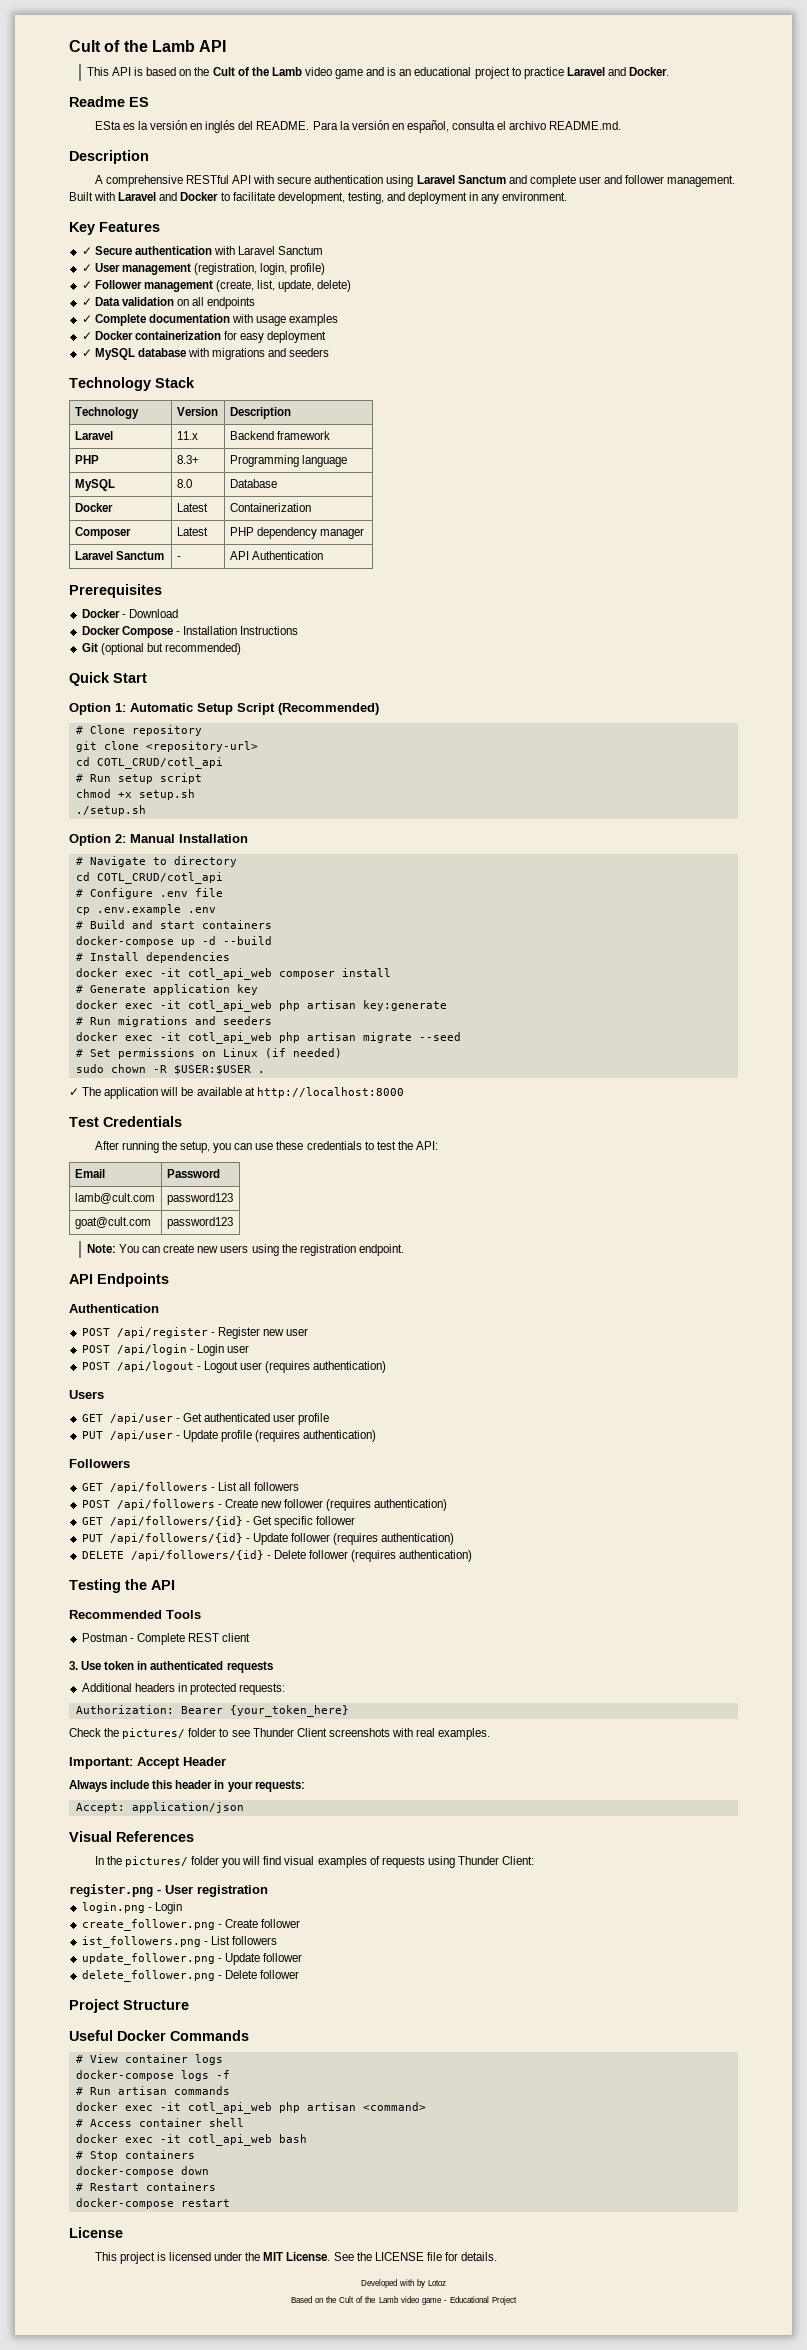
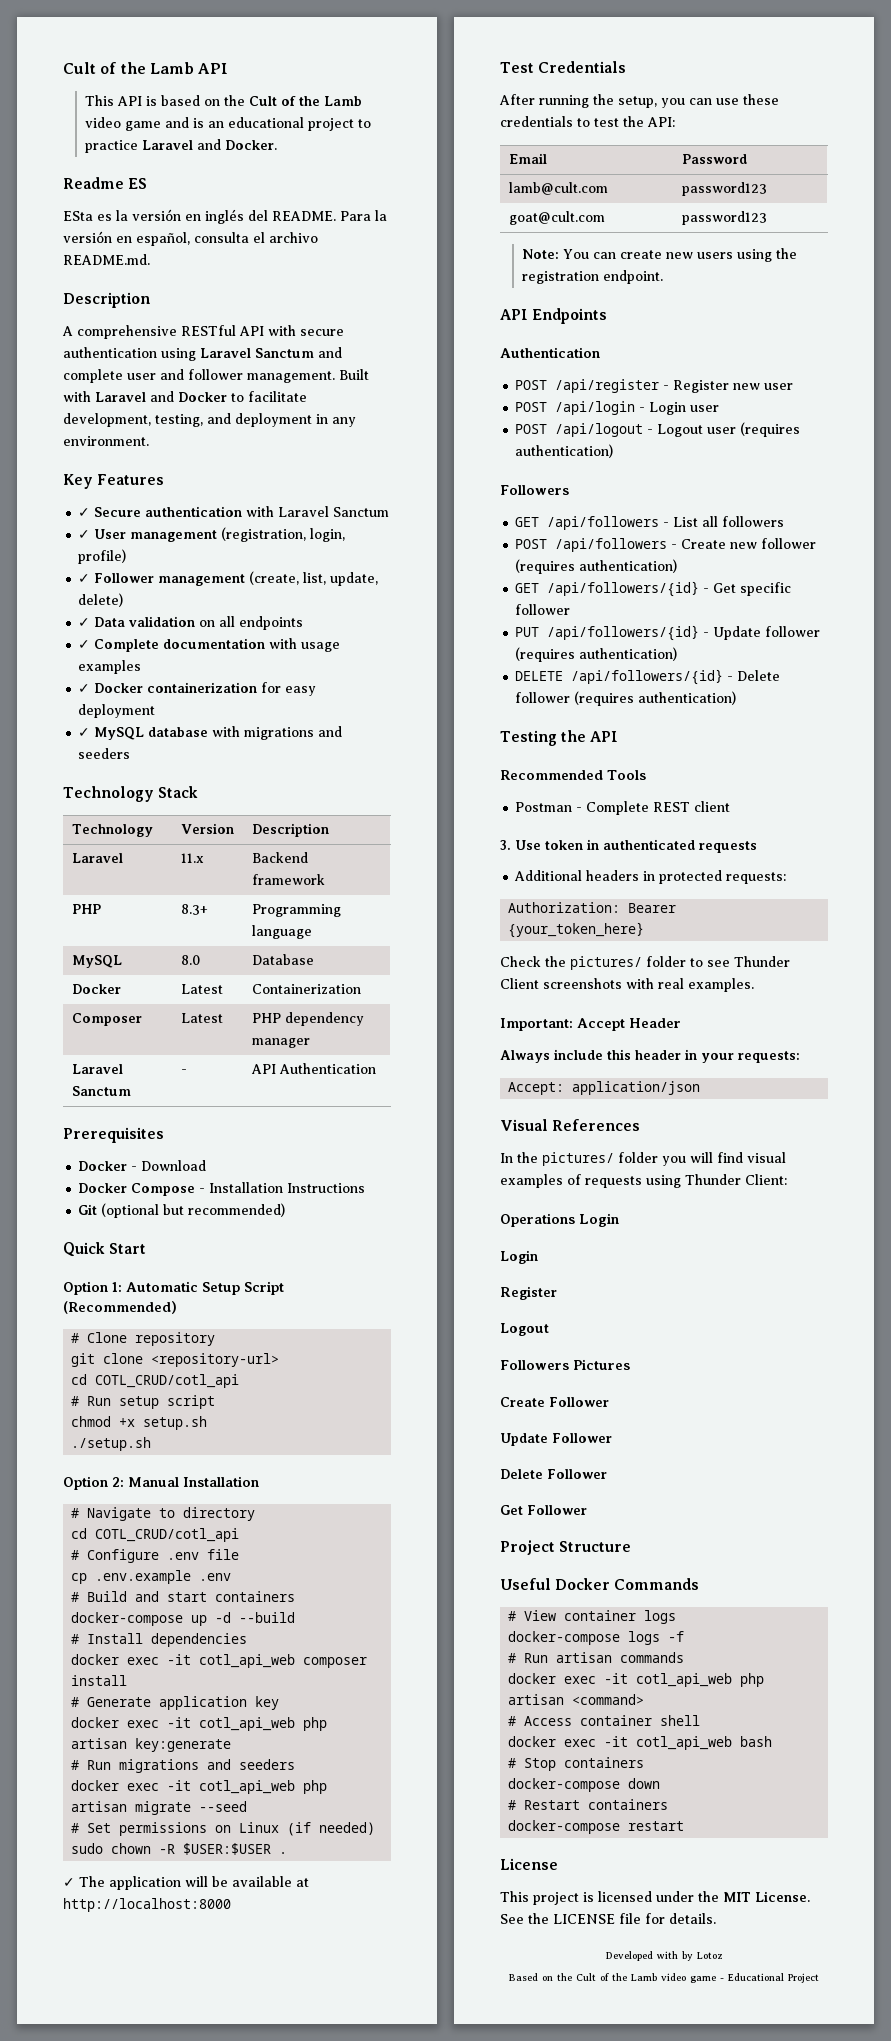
[69,1390,104,1399] [81,1413,330,1425] [81,1430,377,1442] // Users // GET /api/user - Get authenticated user profile // PUT /api/user - Update profile (requires authentication) -> (614, 451) none
[69,1884,268,1897] [81,1902,182,1914] [81,1919,300,1931] [81,1936,277,1948] [81,1953,302,1965] [81,1970,299,1982] register.png - User registration // login.png - Login // create_follower.png - Create follower // ist_followers.png - List followers // update_follower.png - Update follower // delete_follower.png - Delete follower -> [500,1213,619,1227] [500,1250,538,1264] [500,1286,557,1300] [500,1323,549,1336] [500,1359,630,1370] [500,1397,609,1407] [500,1433,612,1446] [500,1469,607,1479] [500,1505,587,1515] Operations Login // Login // Register // Logout // Followers Pictures // Create Follower // Update Follower // Delete Follower // Get Follower

